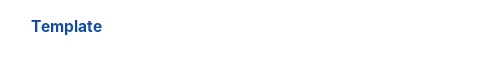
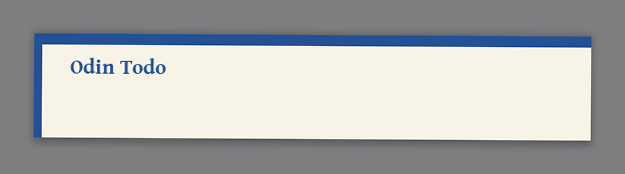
[31,20,102,36] Template -> [70,57,167,75] Odin Todo

